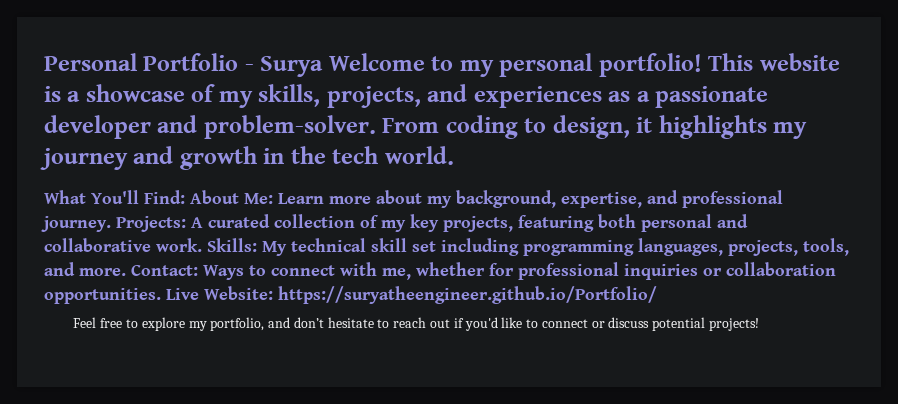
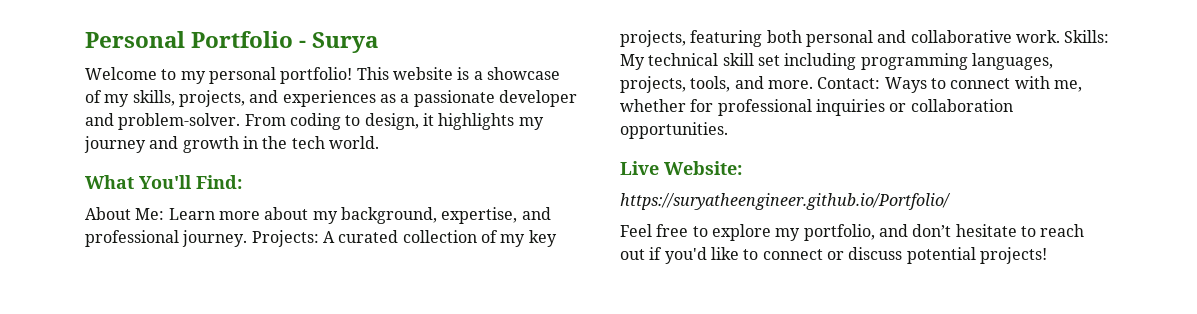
(324, 66) none -> (379, 42) //
(185, 197) none -> (242, 182) //
(161, 296) none -> (728, 130) //
(273, 293) none -> (742, 168) //

